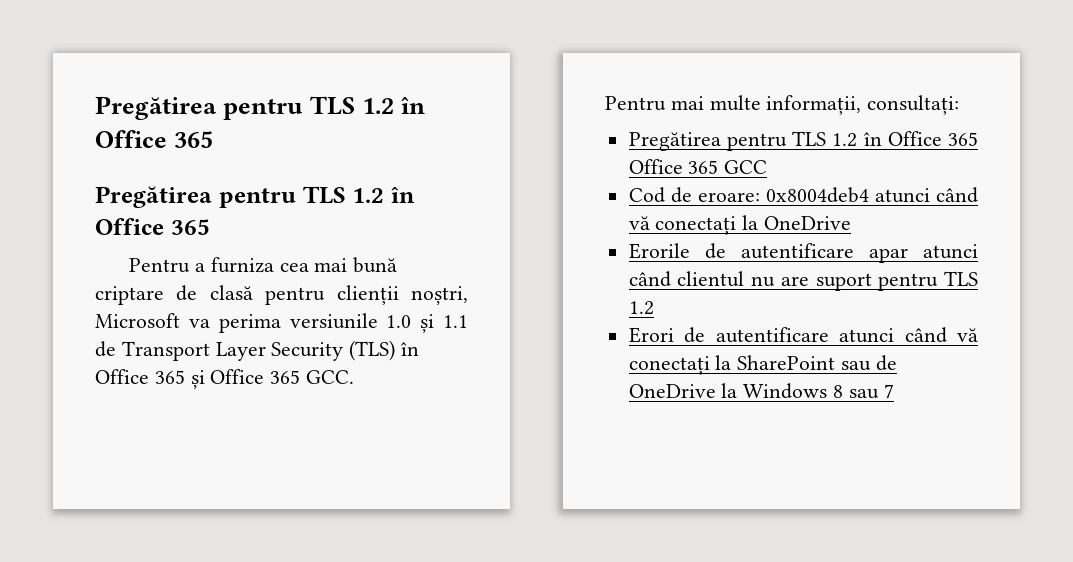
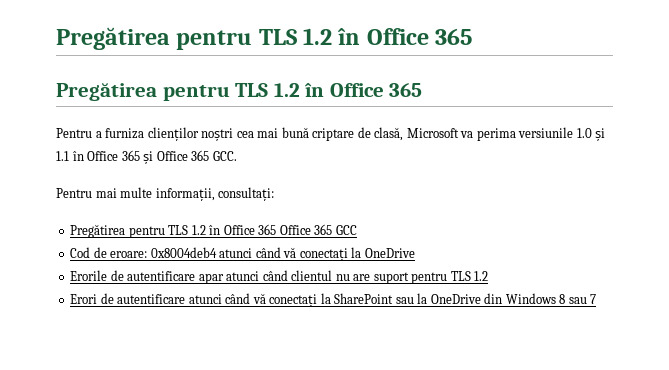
(274, 265) none -> [147,127,234,141] clienților noștri
[209,285,468,305] clasă pentru clienții noștri, -> [374,127,404,141] clasă,
[95,340,396,361] de Transport Layer Security (TLS) -> (69, 156) none
[875,355,897,371] [628,383,738,398] de OneDrive la -> [417,293,503,304] la OneDrive din

